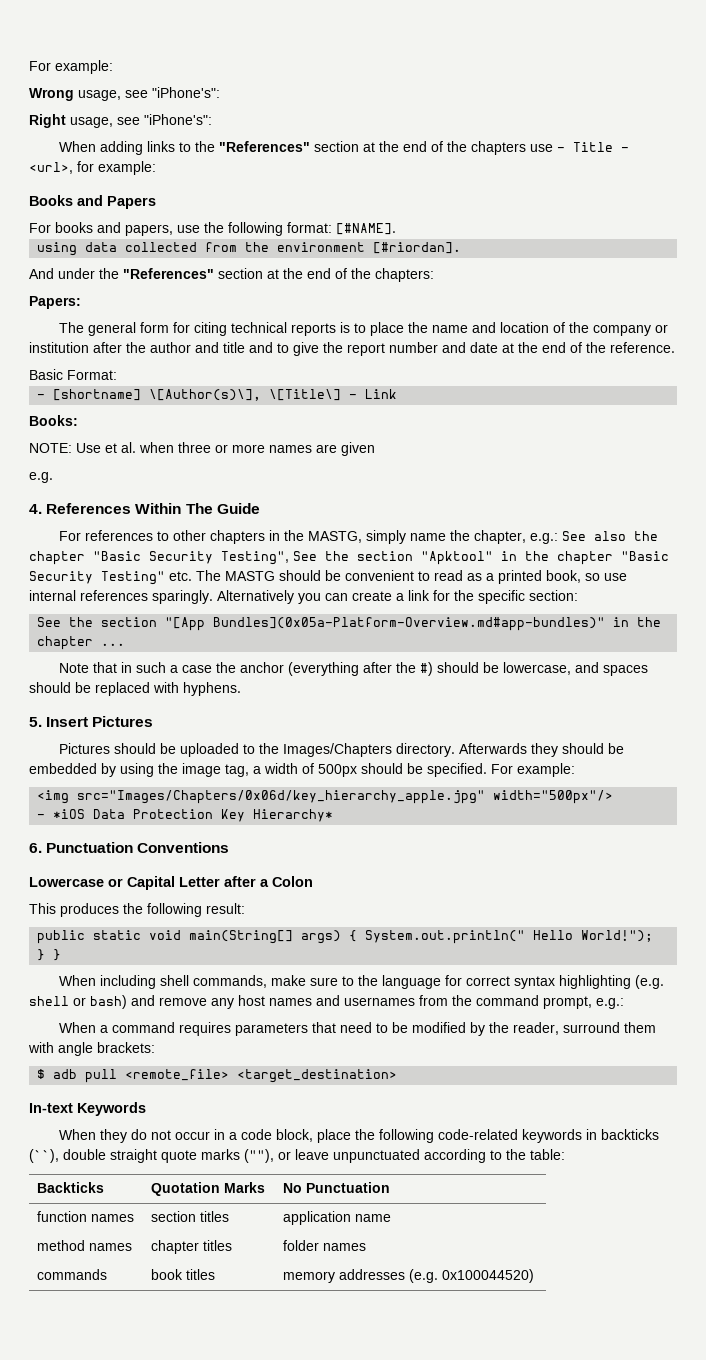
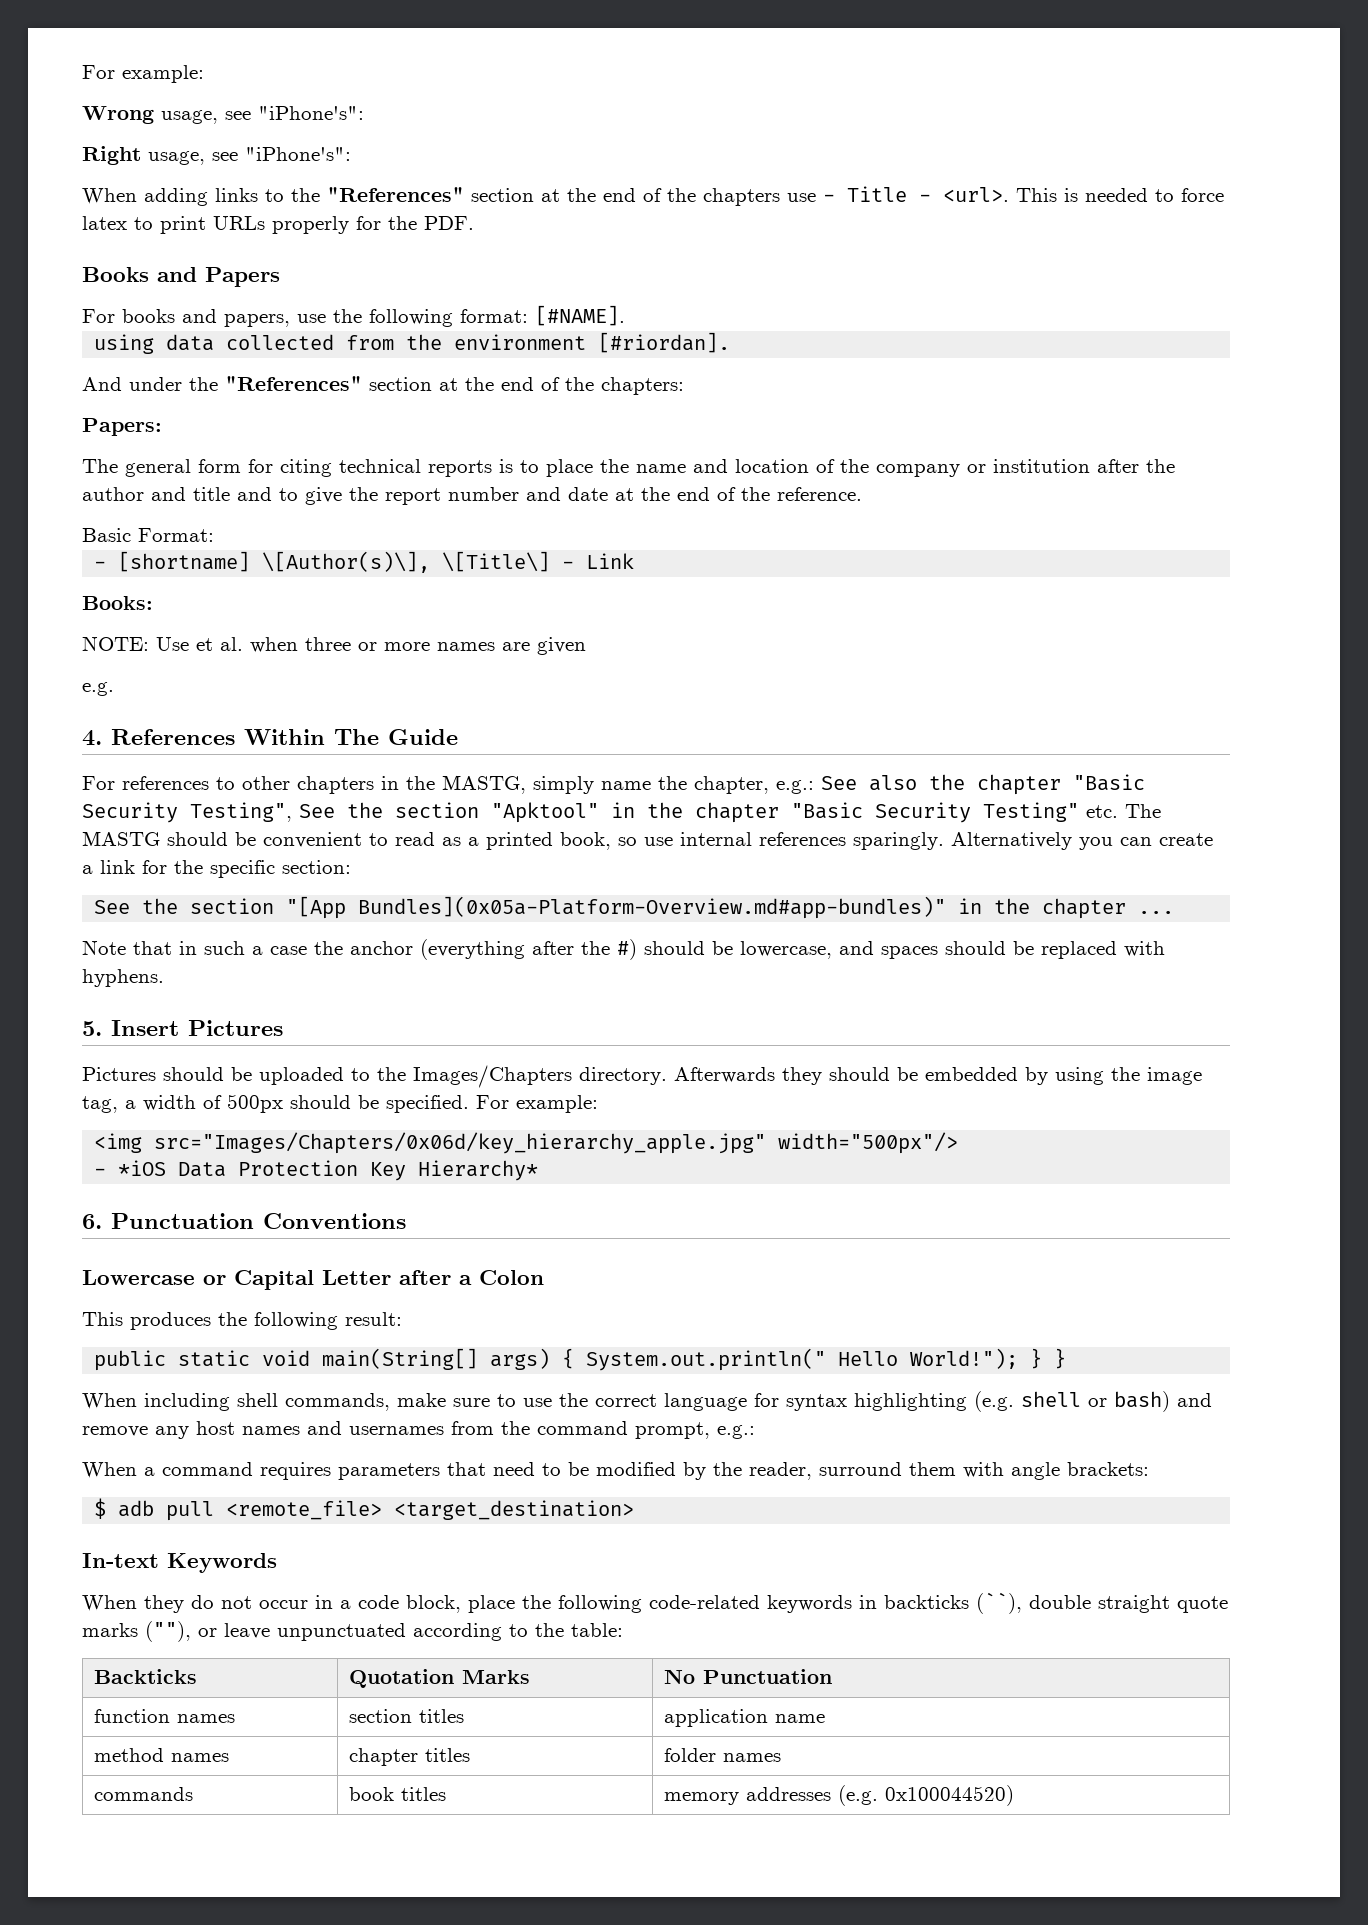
[29,161,156,175] <url>, for example: -> [943,187,1224,202] [82,216,474,234] <url>. This is needed to force latex to print URLs properly for the PDF.
[357,975,378,986] the -> [523,1393,657,1407] use the correct
[465,976,510,986] correct -> (779, 1400) none

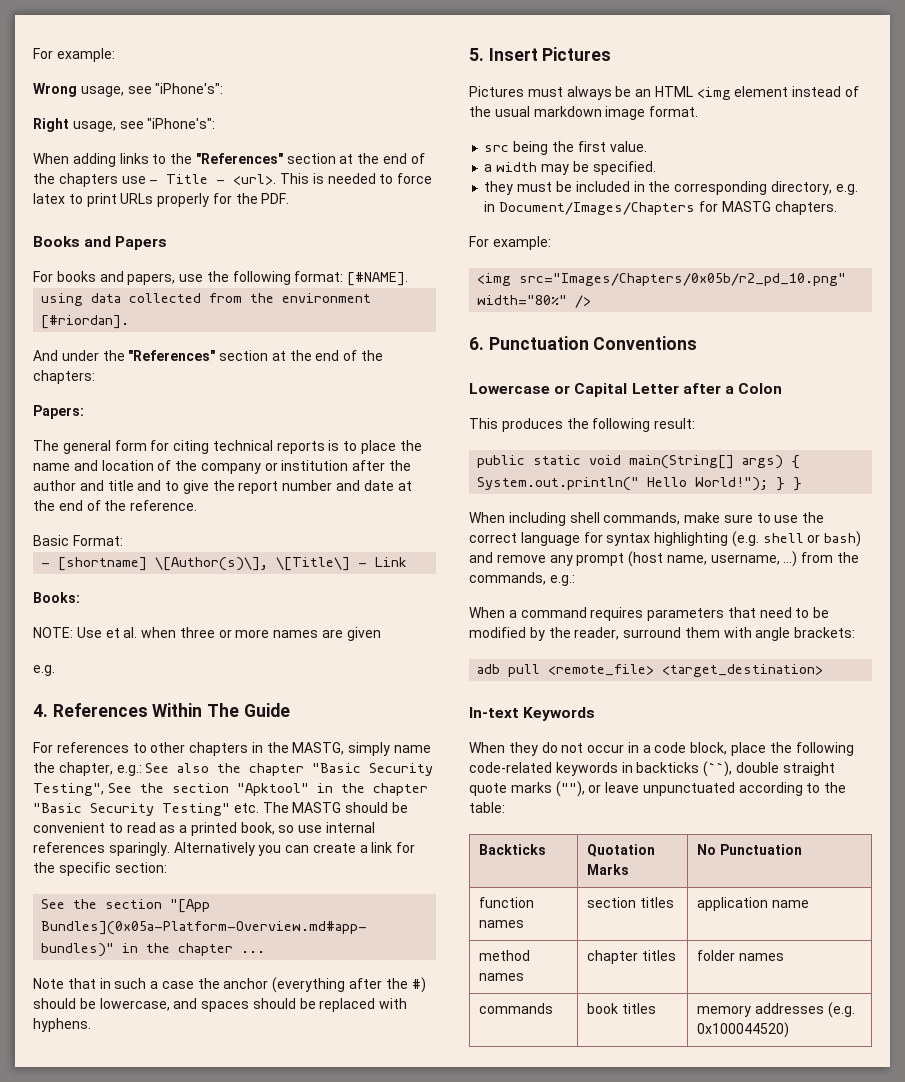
[163,1065,1202,1088] [82,1094,598,1113] [94,1132,959,1154] [94,1160,539,1181] should be uploaded to the Images/Chapters directory. Afterwards they should be embedded by using the image tag, a width of 500px should be specified. For example: // <img src="Images/Chapters/0x06d/key_hierarchy_apple.jpg" width="500px"/> // - *iOS Data Protection Key Hierarchy* -> [527,86,860,100] [469,106,699,120] [484,141,647,155] [484,161,656,175] [484,181,858,195] [484,201,837,215] [469,236,551,250] [477,273,847,286] [477,295,592,308] must always be an HTML <img element instead of the usual markdown image format. // src being the first value. // a width may be specified. // they must be included in the corresponding directory, e.g. in Document/Images/Chapters for MASTG chapters. // For example: // <img src="Images/Chapters/0x05b/r2_pd_10.png" width="80%" />
[196,1421,710,1439] host names and usernames from the command prompt, -> [576,551,860,567] [469,572,546,585] prompt (host name, username, ...) from the commands,
[94,1498,107,1519] $ -> (856, 632) none

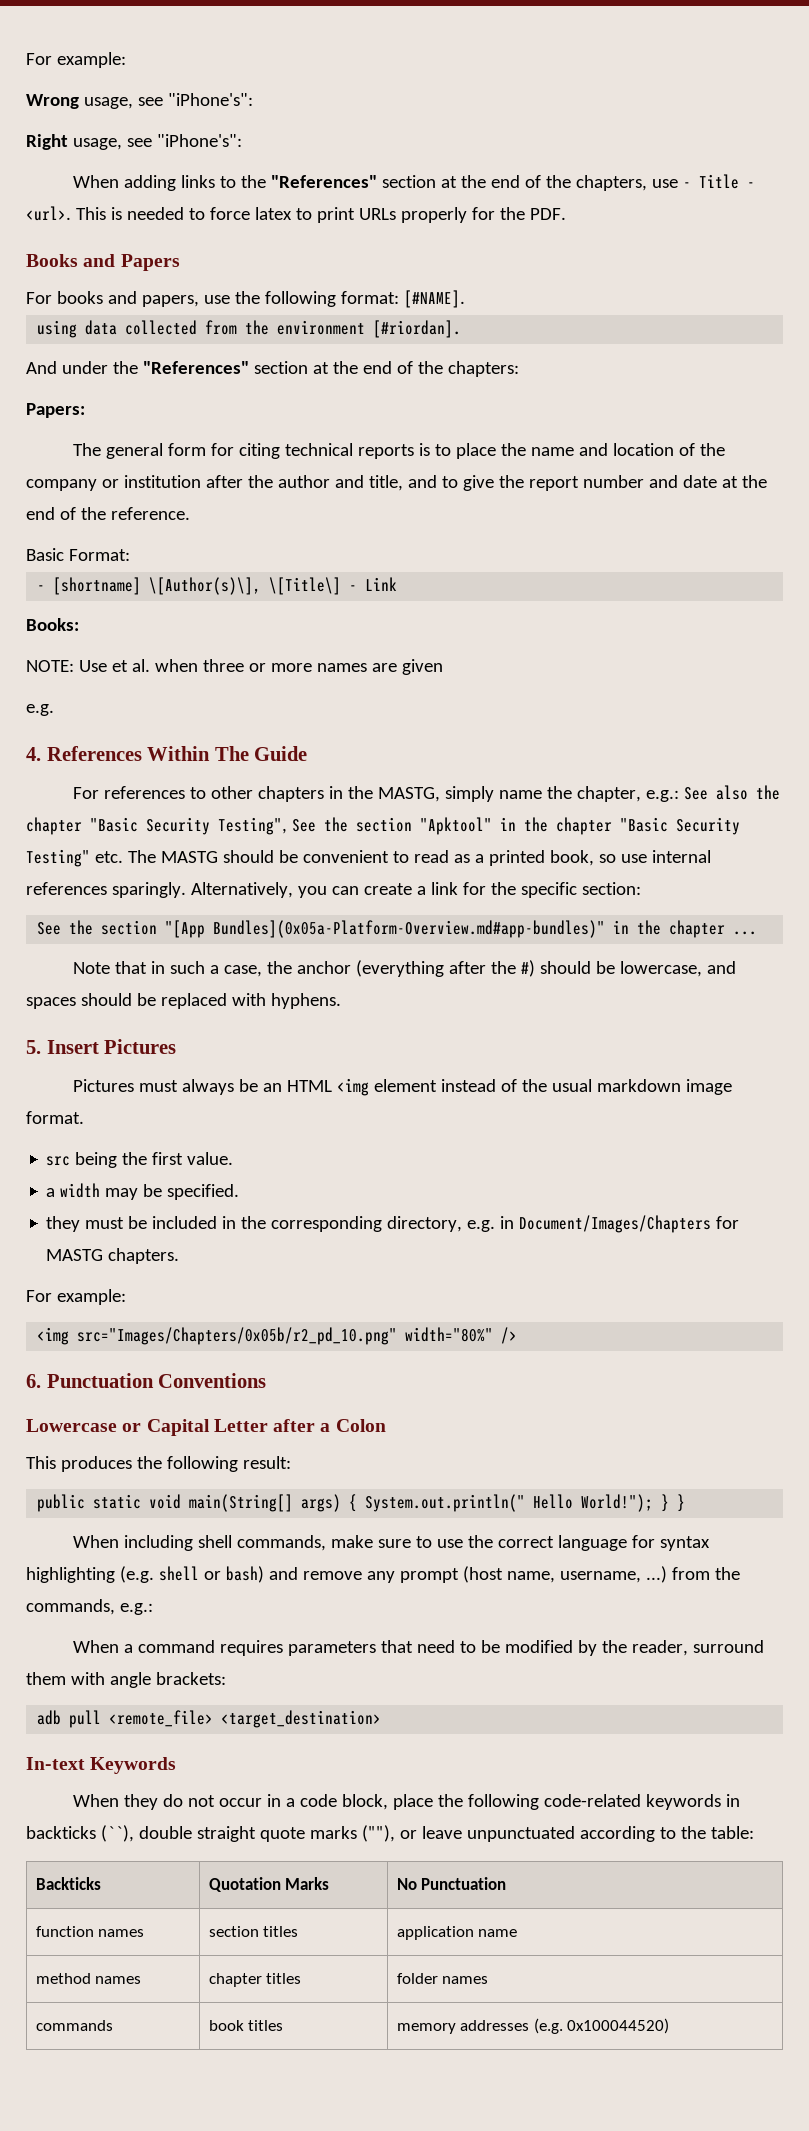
[58,173,118,187] chapters -> [575,175,647,191] chapters,
[107,480,134,491] title -> [368,475,403,491] title,
[173,842,255,856] Alternatively -> [190,882,293,898] Alternatively,
[161,981,194,989] case -> [223,965,262,977] case,

